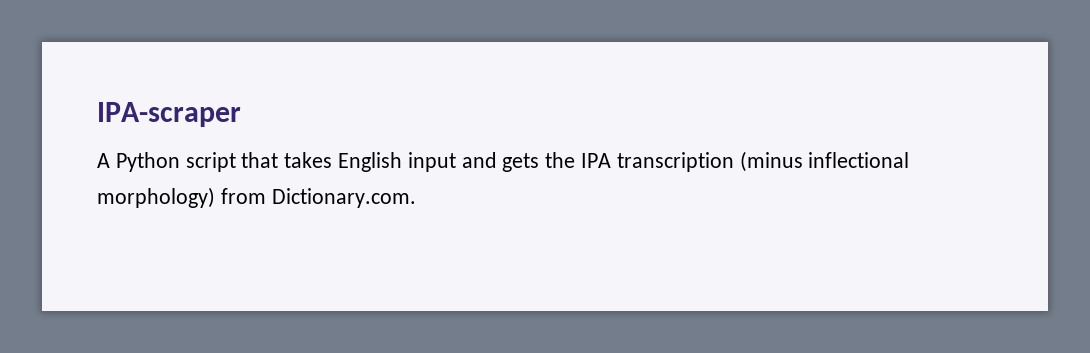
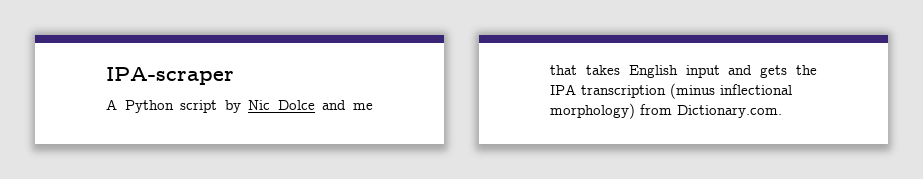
(236, 162) none -> [224,100,374,113] by Nic Dolce and me

